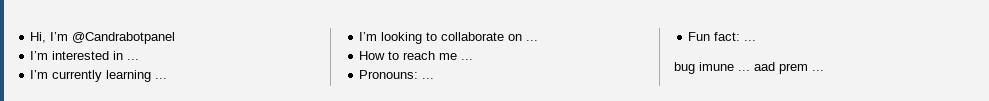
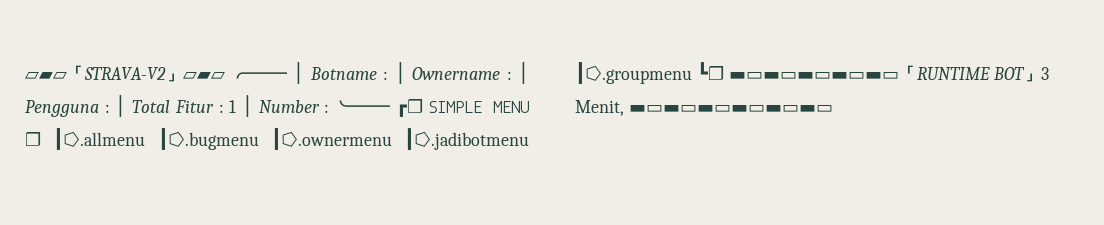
[30,32,176,44] [30,51,140,60] [30,70,168,82] [359,32,539,44] [359,51,474,60] [359,70,435,79] [688,32,757,41] [674,62,824,74] Hi, I’m @Candrabotpanel // I’m interested in ... // I’m currently learning ... // I’m looking to collaborate on ... // How to reach me ... // Pronouns: ... // Fun fact: ... // bug imune ... aad prem ... -> [25,62,529,84] [25,95,529,117] [25,128,529,150] [575,62,1049,84] [575,100,833,116] ▱▰▱「STRAVA-V2」▱▰▱ ╭──── │ Botname : │ Ownername : │ Pengguna : │ Total Fitur : 1 │ Number : ╰──── ┏❐ SIMPLE MENU ❐ ┃⭔.allmenu ┃⭔.bugmenu ┃⭔.ownermenu ┃⭔.jadibotmenu ┃⭔.groupmenu ┗❐ ▬▭▬▭▬▭▬▭▬▭「RUNTIME BOT」3 Menit, ▬▭▬▭▬▭▬▭▬▭▬▭

